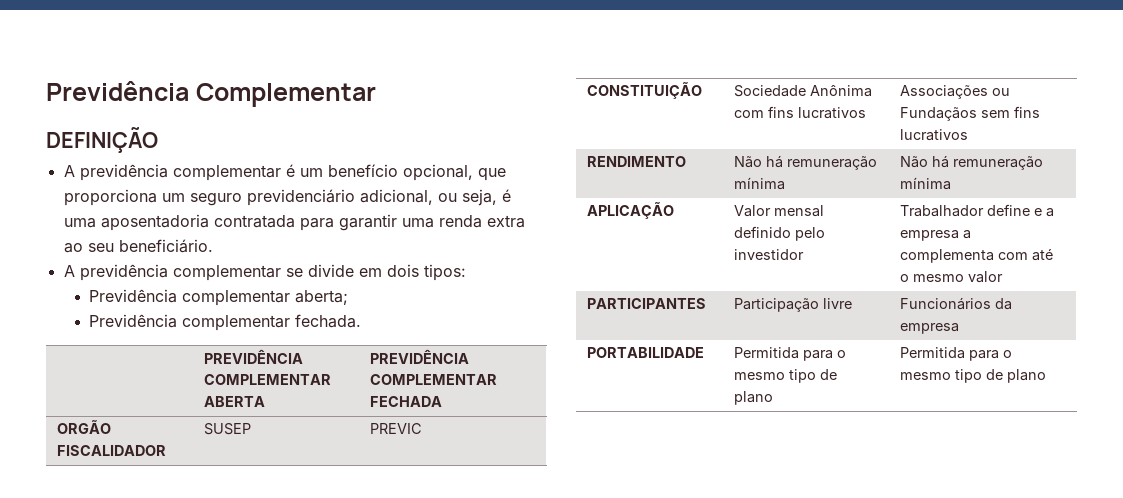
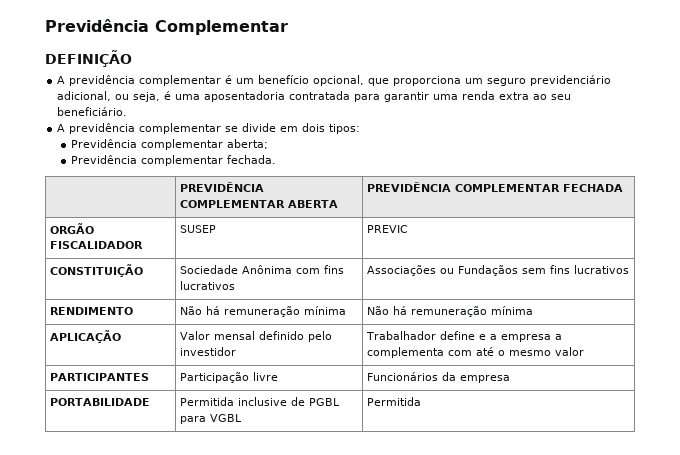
[803,350,847,361] [734,369,838,383] [734,391,774,405] [900,347,1013,361] [900,369,1047,383] para o mesmo tipo de plano | Permitida para o mesmo tipo de plano -> [237,397,340,406] [179,414,242,424] [366,397,421,406] inclusive de PGBL para VGBL | Permitida

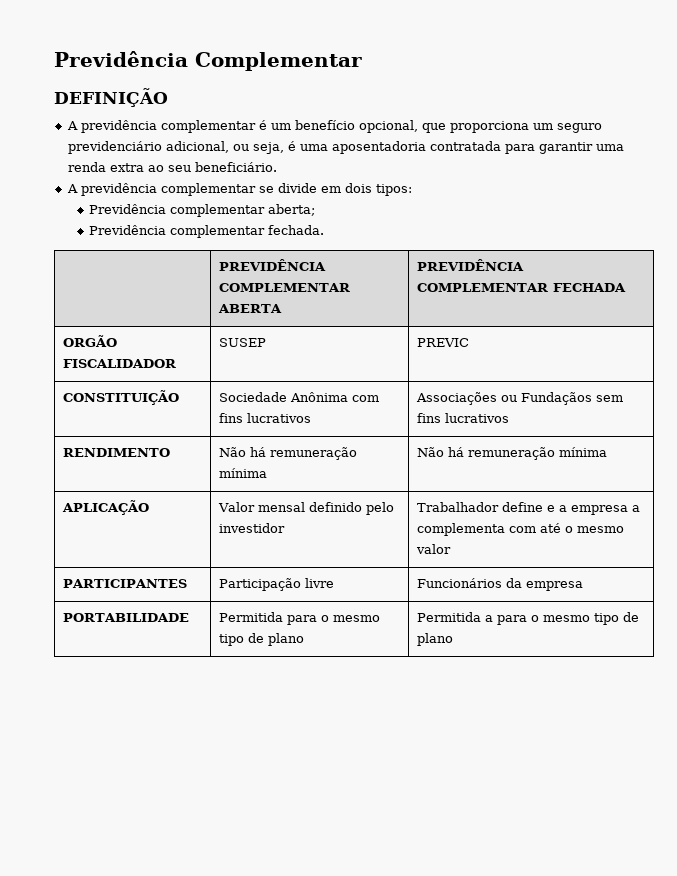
[237,397,340,406] [179,414,242,424] [366,397,421,406] inclusive de PGBL para VGBL | Permitida -> [286,615,380,625] [218,633,304,646] [416,612,639,625] [416,633,453,646] para o mesmo tipo de plano | Permitida a para o mesmo tipo de plano

